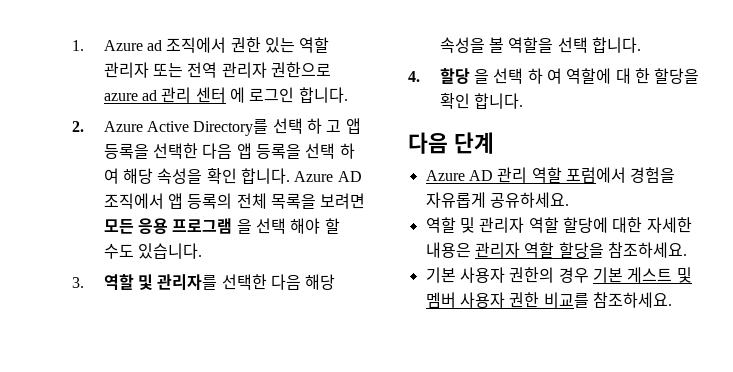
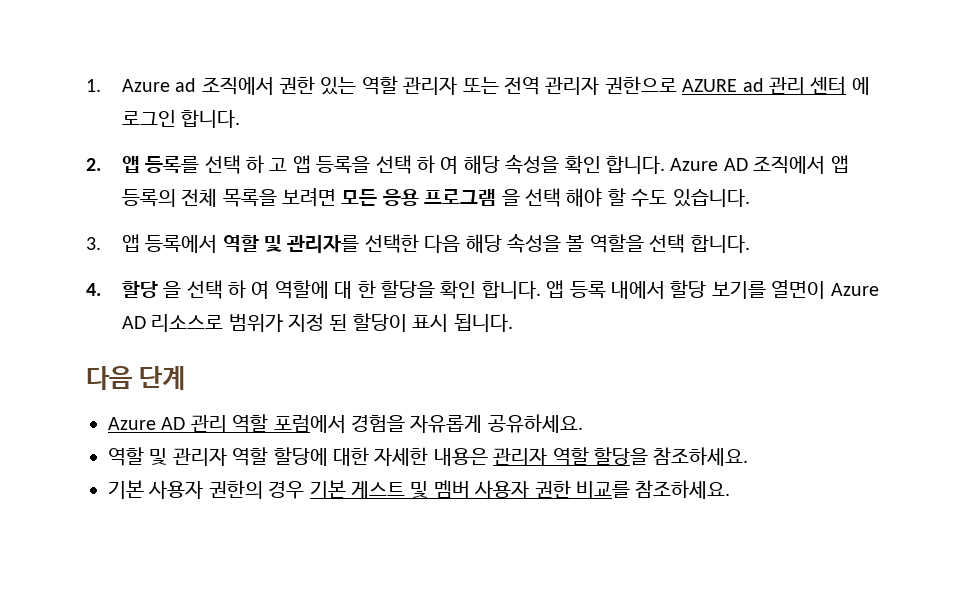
[103,93,138,101] azure -> [682,79,738,92] AZURE
[103,119,269,136] Azure Active Directory를 -> [121,156,200,173] 앱 등록를
[153,143,302,159] 선택한 다음 앱 등록을 -> (371, 165) none
(84, 282) none -> [121,234,218,253] 앱 등록에서
(524, 101) none -> [546,280,879,299] [121,313,513,332] 앱 등록 내에서 할당 보기를 열면이 Azure AD 리소스로 범위가 지정 된 할당이 표시 됩니다.

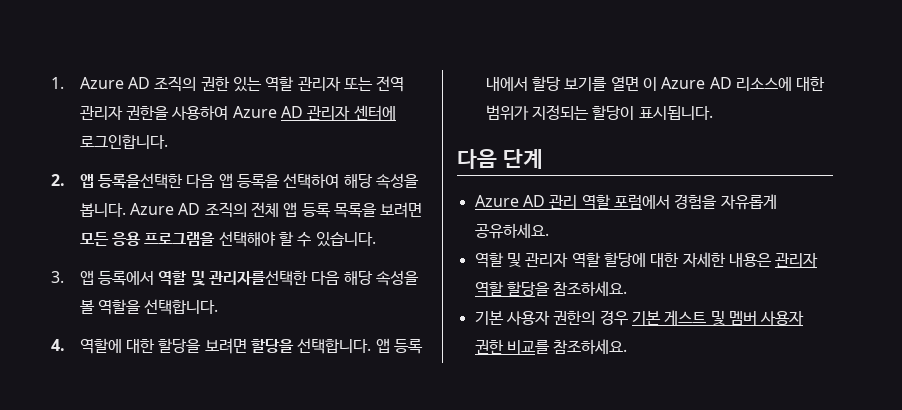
[175,77,274,95] ad 조직에서 -> [128,76,197,92] AD 조직의
[604,76,870,95] [121,110,241,128] [86,154,849,174] [121,187,668,207] 권한으로 AZURE ad 관리 센터 에 로그인 합니다. // 2. 앱 등록를 선택 하 고 앱 등록을 선택 하 여 해당 속성을 확인 합니다. Azure AD 조직에서 앱 등록의 전체 목록을 보려면 모든 응용 프로그램 을 선택 해야 할 수도 -> [126,105,396,121] [79,135,168,149] [51,173,420,189] [79,202,423,218] [79,231,312,247] 권한을 사용하여 Azure AD 관리자 센터에 로그인합니다. // 2. 앱 등록을선택한 다음 앱 등록을 선택하여 해당 속성을 봅니다. Azure AD 조직의 전체 앱 등록 목록을 보려면 모든 응용 프로그램을 선택해야 할 수
[287,234,419,253] 관리자를 선택한 -> [209,270,309,286] 관리자를선택한
[649,234,750,253] 선택 합니다. -> [144,299,219,315] 선택합니다.
[121,280,541,299] 할당 을 선택 하 여 역할에 대 한 할당을 확인 합니다. -> [79,338,372,354] 역할에 대한 할당을 보려면 할당을 선택합니다.
[771,280,879,299] [121,313,513,332] 열면이 Azure AD 리소스로 범위가 지정 된 할당이 표시 됩니다. -> [610,76,826,91] [485,105,713,120] 열면 이 Azure AD 리소스에 대한 범위가 지정되는 할당이 표시됩니다.

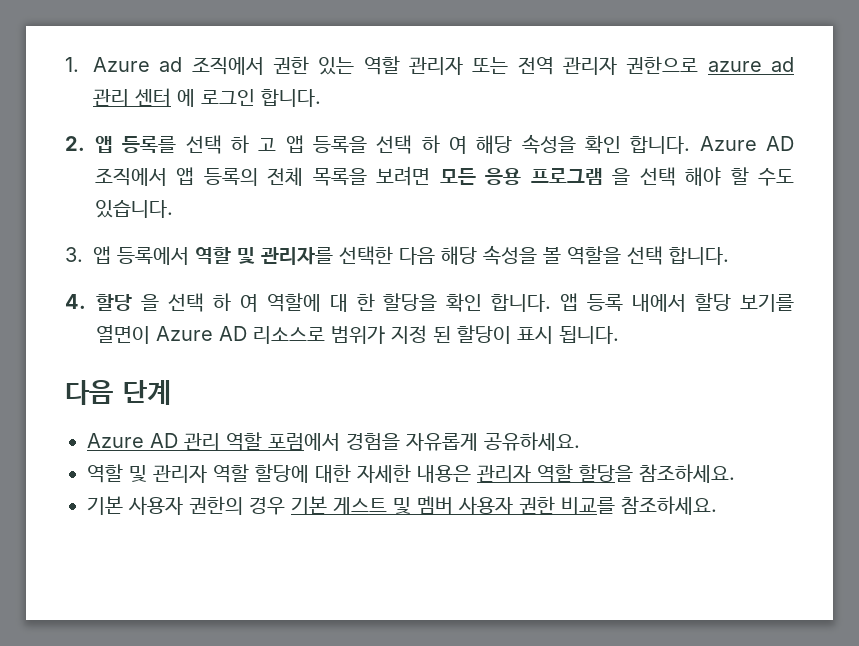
[128,76,197,92] AD 조직의 -> [159,57,264,75] ad 조직에서
[126,105,396,121] [79,135,168,149] [51,173,420,189] [79,202,423,218] [79,231,312,247] 권한을 사용하여 Azure AD 관리자 센터에 로그인합니다. // 2. 앱 등록을선택한 다음 앱 등록을 선택하여 해당 속성을 봅니다. Azure AD 조직의 전체 앱 등록 목록을 보려면 모든 응용 프로그램을 선택해야 할 수 -> [626,56,794,74] [93,88,322,107] [65,134,795,154] [95,166,794,186] 권한으로 azure ad 관리 센터 에 로그인 합니다. // 2. 앱 등록를 선택 하 고 앱 등록을 선택 하 여 해당 속성을 확인 합니다. Azure AD 조직에서 앱 등록의 전체 목록을 보려면 모든 응용 프로그램 을 선택 해야 할 수도
[209,270,309,286] 관리자를선택한 -> [261,246,394,265] 관리자를 선택한
[144,299,219,315] 선택합니다. -> [627,246,730,265] 선택 합니다.
[79,338,372,354] 역할에 대한 할당을 보려면 할당을 선택합니다. -> [96,293,552,312] 할당 을 선택 하 여 역할에 대 한 할당을 확인 합니다.
[610,76,826,91] [485,105,713,120] 열면 이 Azure AD 리소스에 대한 범위가 지정되는 할당이 표시됩니다. -> [96,325,619,344] 열면이 Azure AD 리소스로 범위가 지정 된 할당이 표시 됩니다.

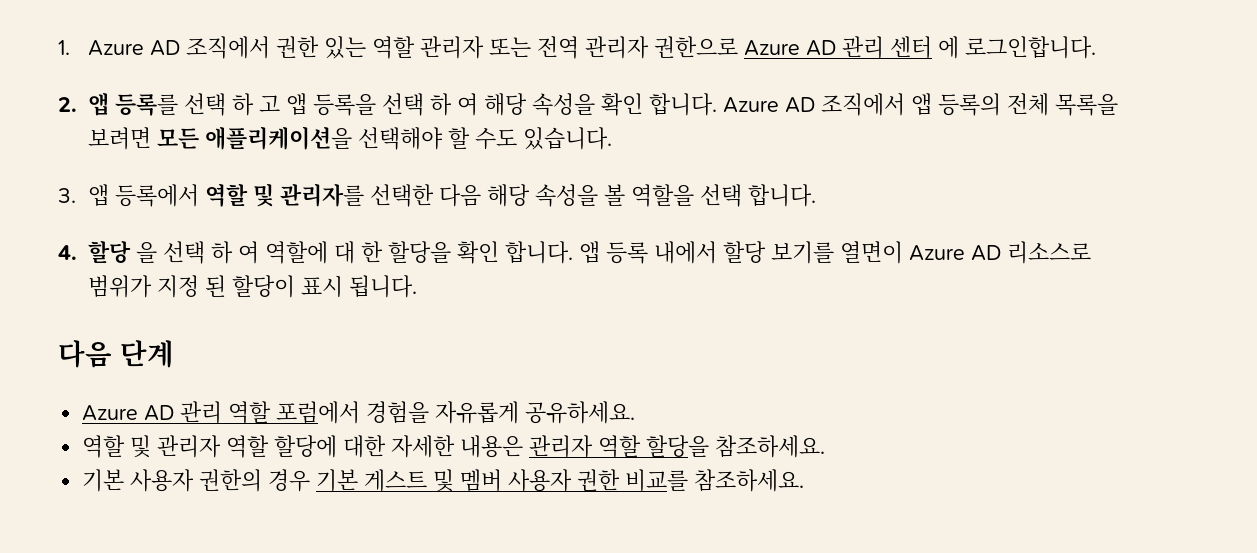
[159,57,183,72] ad -> [150,40,181,56] AD
[707,57,794,72] azure ad -> [744,40,837,56] Azure AD
[201,89,322,107] 로그인 합니다. -> [965,36,1097,59] 로그인합니다.
[485,167,722,186] 응용 프로그램 을 선택 해야 -> [205,126,444,150] 애플리케이션을 선택해야

